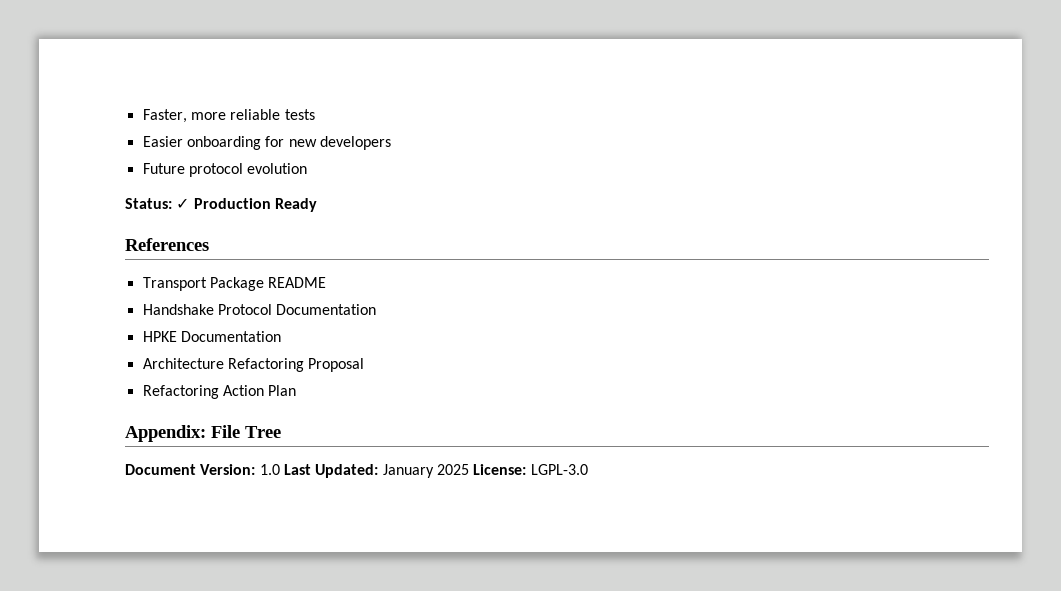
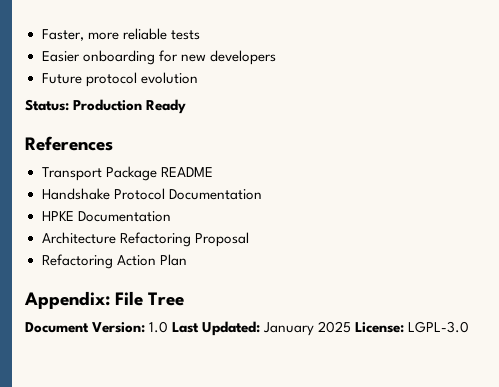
[176,198,190,209] ✓ -> (69, 105) none

